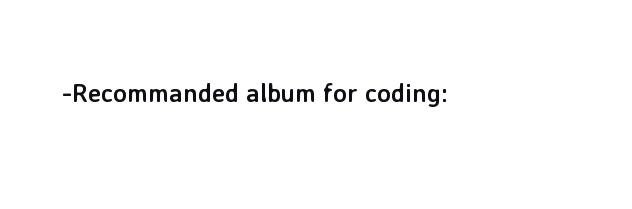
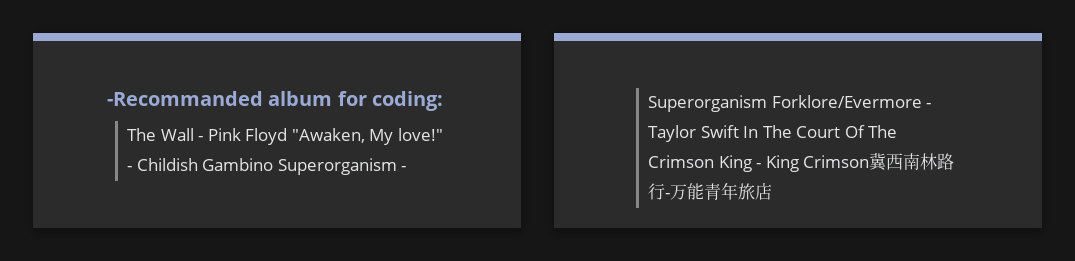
(448, 95) none -> [126,128,444,145] [126,158,407,175] [647,95,932,112] [647,125,898,142] [647,152,955,172] [647,182,772,200] // The Wall - Pink Floyd "Awaken, My love!" - Childish Gambino Superorganism - Superorganism Forklore/Evermore - Taylor Swift In The Court Of The Crimson King - King Crimson冀西南林路行-万能青年旅店

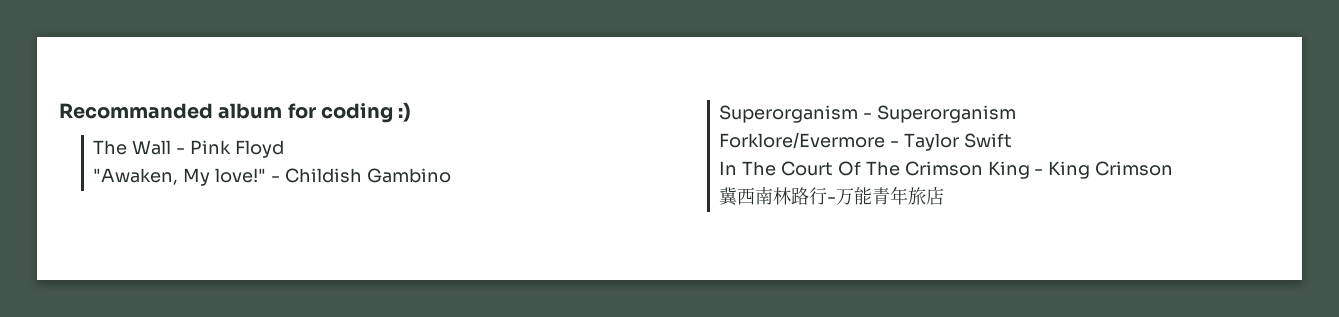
[107,91,263,106] -Recommanded -> [59,103,213,119] Recommanded
[371,91,443,111] coding: -> [320,102,412,123] coding :)
(288, 136) none -> (284, 149) //
(274, 164) none -> (451, 175) //
(767, 103) none -> (1017, 114) //
(739, 131) none -> (1012, 140) //
(870, 161) none -> (1174, 168) //

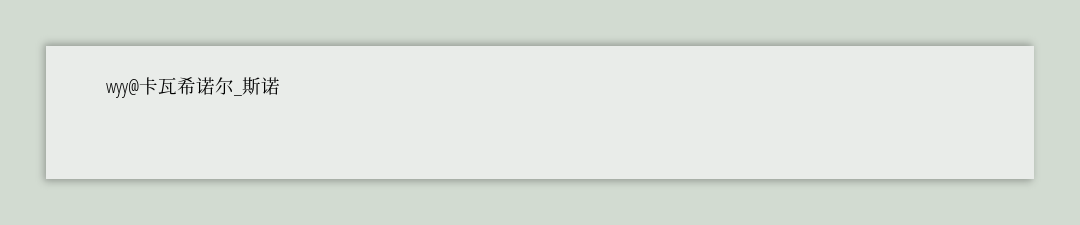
[59,102,412,123] [93,140,284,158] [93,168,451,186] [719,105,1017,123] [719,132,1012,151] [719,161,1174,179] [719,186,945,206] Recommanded album for coding :) // The Wall - Pink Floyd // "Awaken, My love!" - Childish Gambino // Superorganism - Superorganism // Forklore/Evermore - Taylor Swift // In The Court Of The Crimson King - King Crimson // 冀西南林路行-万能青年旅店 -> [106,77,280,98] wyy@卡瓦希诺尔_斯诺

